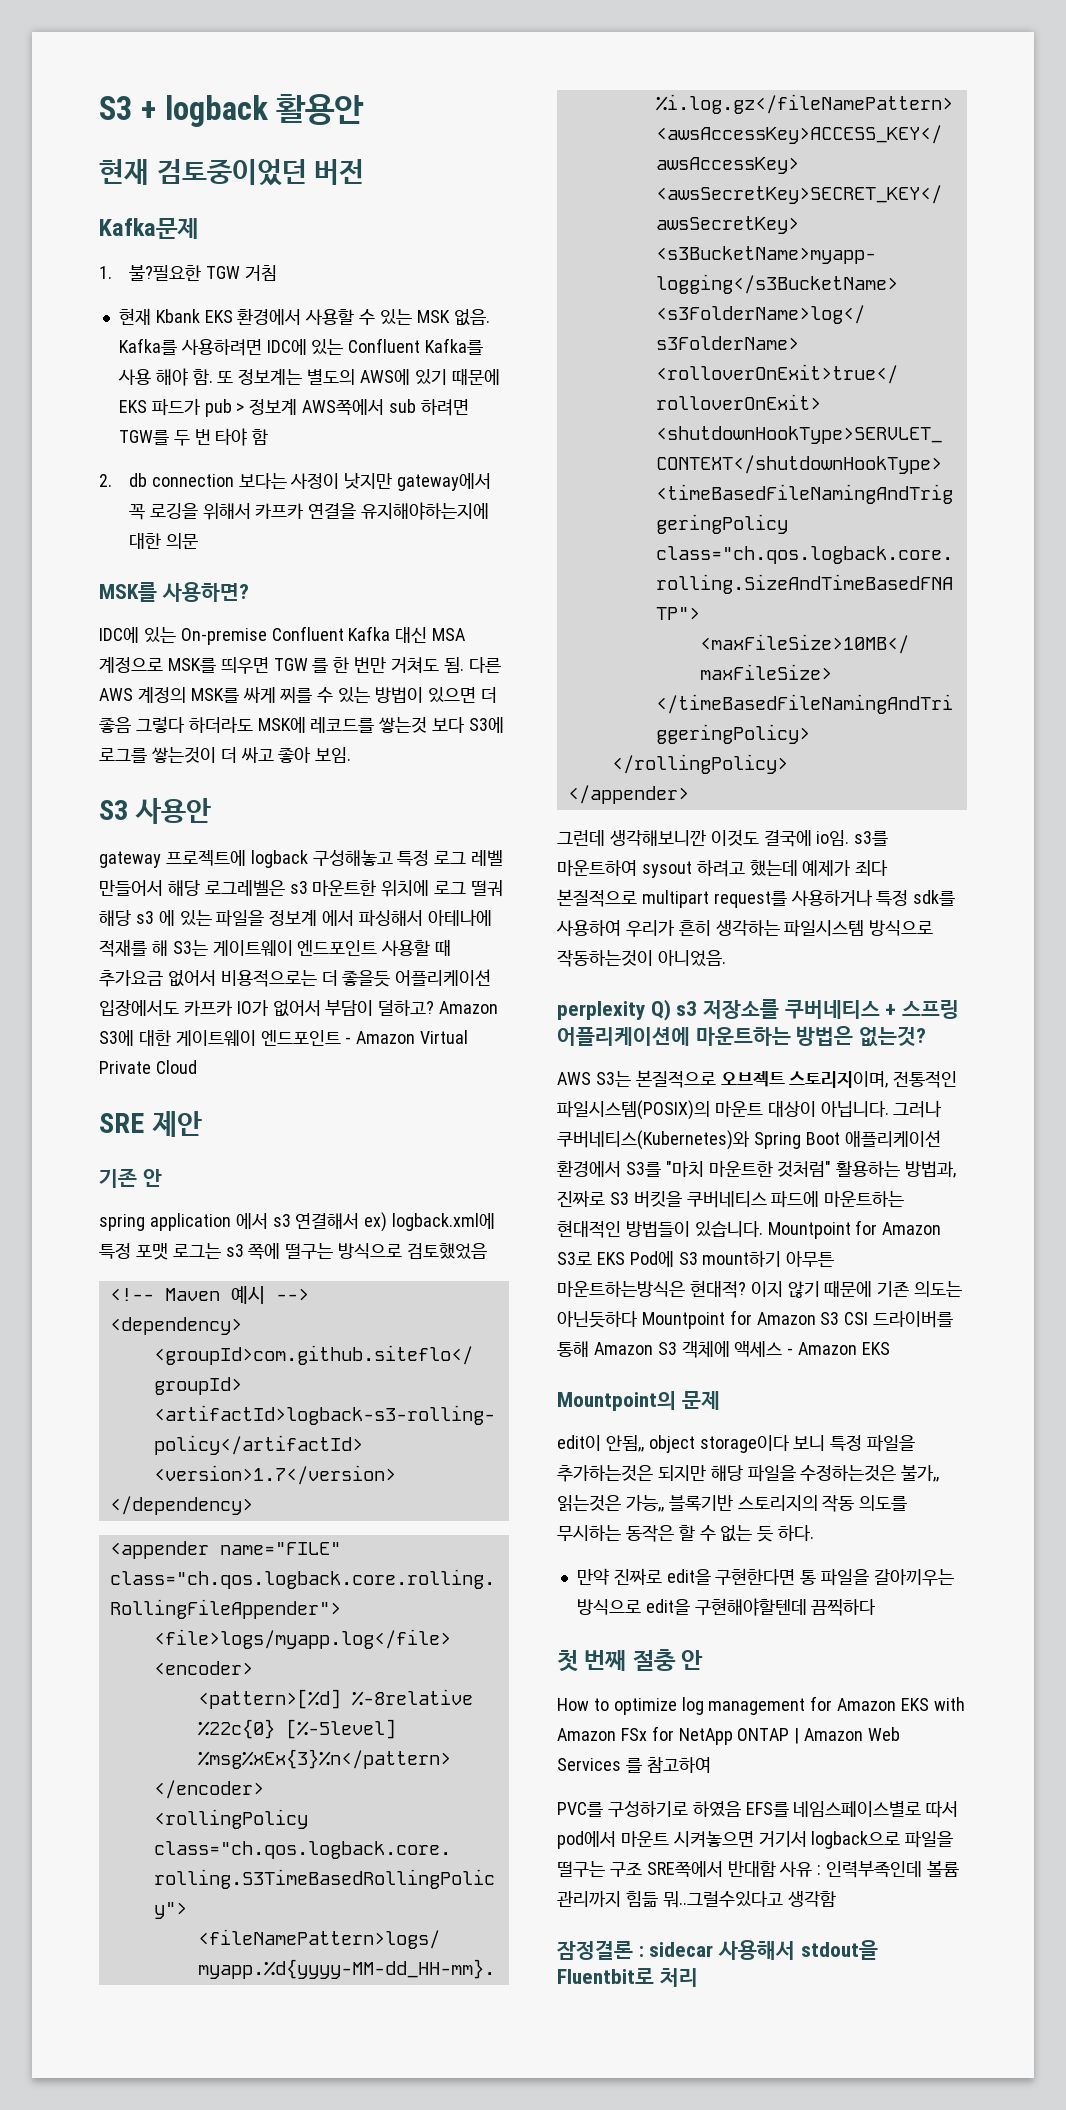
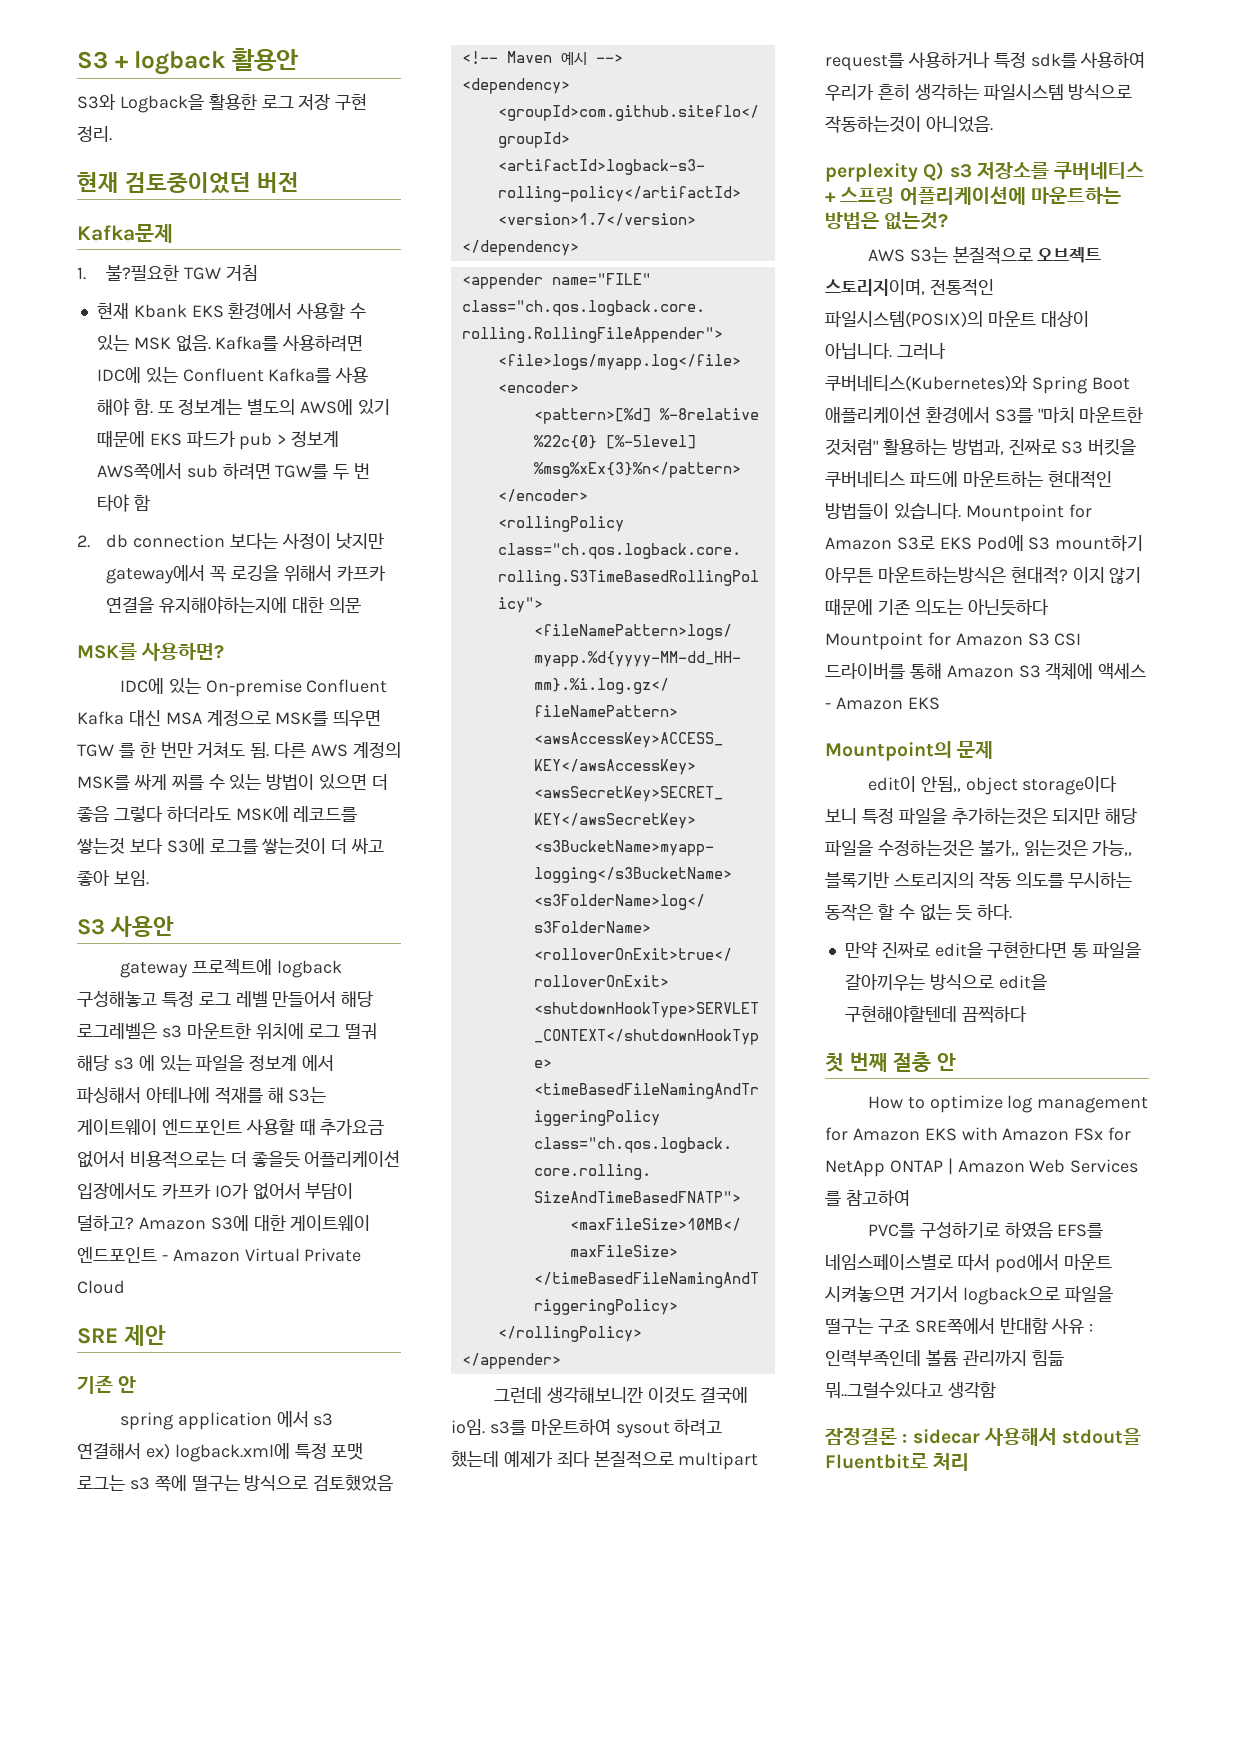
(365, 109) none -> [77,93,368,113] [77,126,112,142] // S3와 Logback을 활용한 로그 저장 구현 정리.

